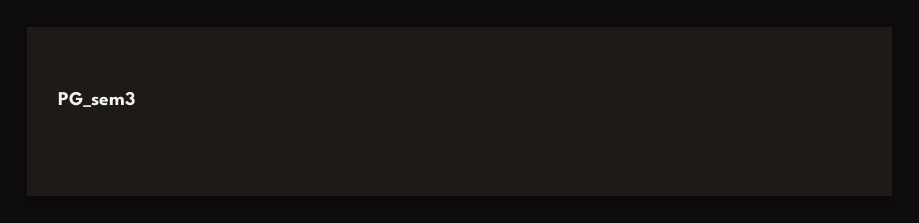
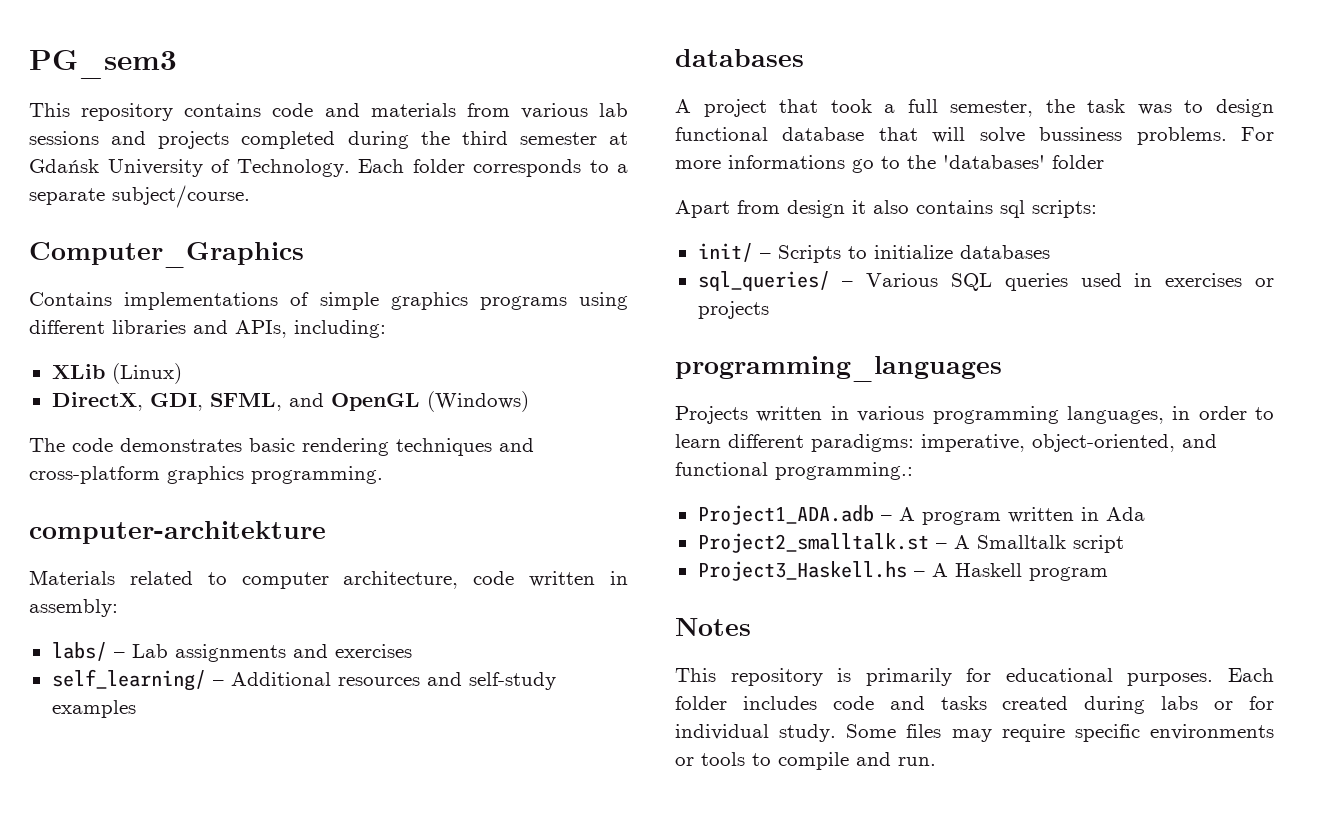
(135, 99) none -> [29,103,628,121] [29,131,628,149] [29,159,628,177] [29,185,250,208] [29,242,304,268] [29,292,629,310] [29,320,386,338] [51,363,182,384] [51,391,529,412] [29,438,534,456] [29,466,383,484] [29,521,326,544] [29,570,628,589] [29,599,118,617] [51,642,412,662] [51,669,556,691] [51,700,136,718] [675,49,804,67] [675,99,1274,117] [675,127,1274,145] [675,155,1104,173] [675,200,1097,218] [697,243,1050,263] [697,271,1274,291] [697,301,769,319] [675,356,1002,382] [675,406,1274,424] [675,434,1217,452] [675,462,913,480] [697,505,1145,525] [697,533,1124,553] [697,561,1108,581] [675,618,751,636] [675,668,1274,686] [675,696,1274,714] [675,724,1274,742] [675,752,936,770] // This repository contains code and materials from various lab sessions and projects completed during the third semester at Gdańsk University of Technology. Each folder corresponds to a separate subject/course. // Computer_Graphics // Contains implementations of simple graphics programs using different libraries and APIs, including: // XLib (Linux) // DirectX, GDI, SFML, and OpenGL (Windows) // The code demonstrates basic rendering techniques and cross-platform graphics programming. // computer-architekture // Materials related to computer architecture, code written in assembly: // labs/ – Lab assignments and exercises // self_learning/ – Additional resources and self-study examples // databases // A project that took a full semester, the task was to design functional database that will solve bussiness problems. For more informations go to the 'databases' folder // Apart from design it also contains sql scripts: // init/ – Scripts to initialize databases // sql_queries/ – Various SQL queries used in exercises or projects // programming_languages // Projects written in various programming languages, in order to learn different paradigms: imperative, object-oriented, and functional programming.: // Project1_ADA.adb – A program written in Ada // Project2_smalltalk.st – A Smalltalk script // Project3_Haskell.hs – A Haskell program // Notes // This repository is primarily for educational purposes. Each folder includes code and tasks created during labs or for individual study. Some files may require specific environments or tools to compile and run.

